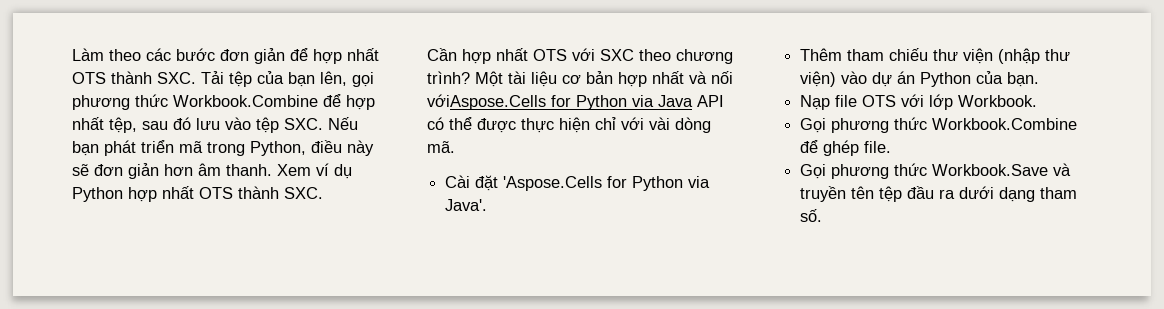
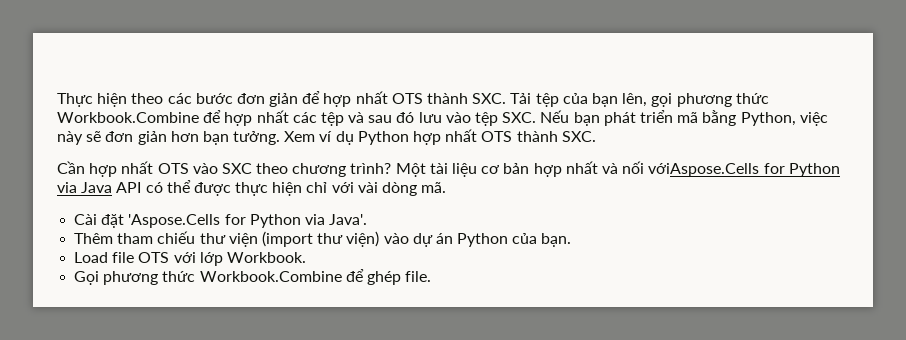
[72,48,104,61] Làm -> [57,93,128,107] Thực hiện
[109,117,137,133] tệp, -> [292,112,365,126] các tệp và
[207,140,342,156] trong Python, điều -> [702,110,828,126] bằng Python, việc
[198,163,272,176] âm thanh. -> [202,131,281,145] bạn tưởng.
[572,48,595,61] với -> [192,163,218,174] vào
[998,48,1041,64] (nhập -> [261,231,313,247] (import
[800,95,831,110] Nạp -> [74,252,109,263] Load
[800,163,1072,179] [800,186,1078,202] [800,209,823,222] // Gọi phương thức Workbook.Save và truyền tên tệp đầu ra dưới dạng tham số. -> (432, 276) none

